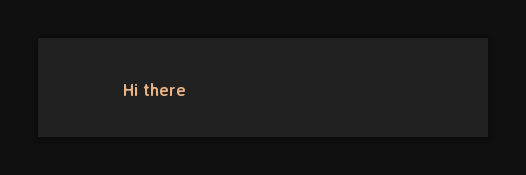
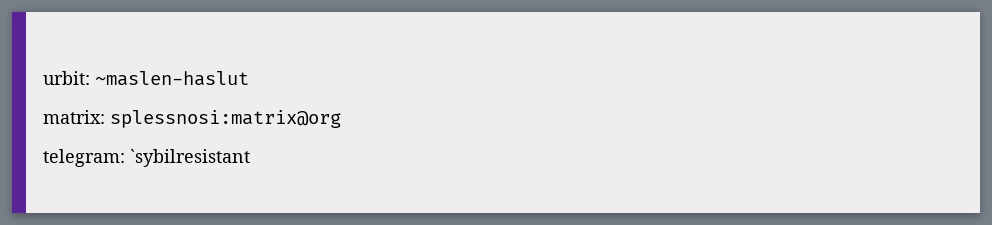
[123,83,186,96] Hi there -> [43,71,249,86] [43,110,341,128] [43,149,250,167] urbit: ~maslen-haslut // matrix: splessnosi:matrix@org // telegram: `sybilresistant

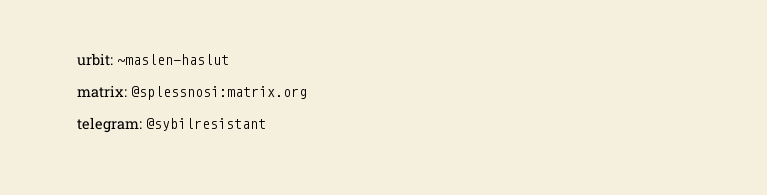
[110,110,341,128] splessnosi:matrix@org -> [131,86,307,100] @splessnosi:matrix.org
[130,149,250,167] `sybilresistant -> [146,118,266,131] @sybilresistant

